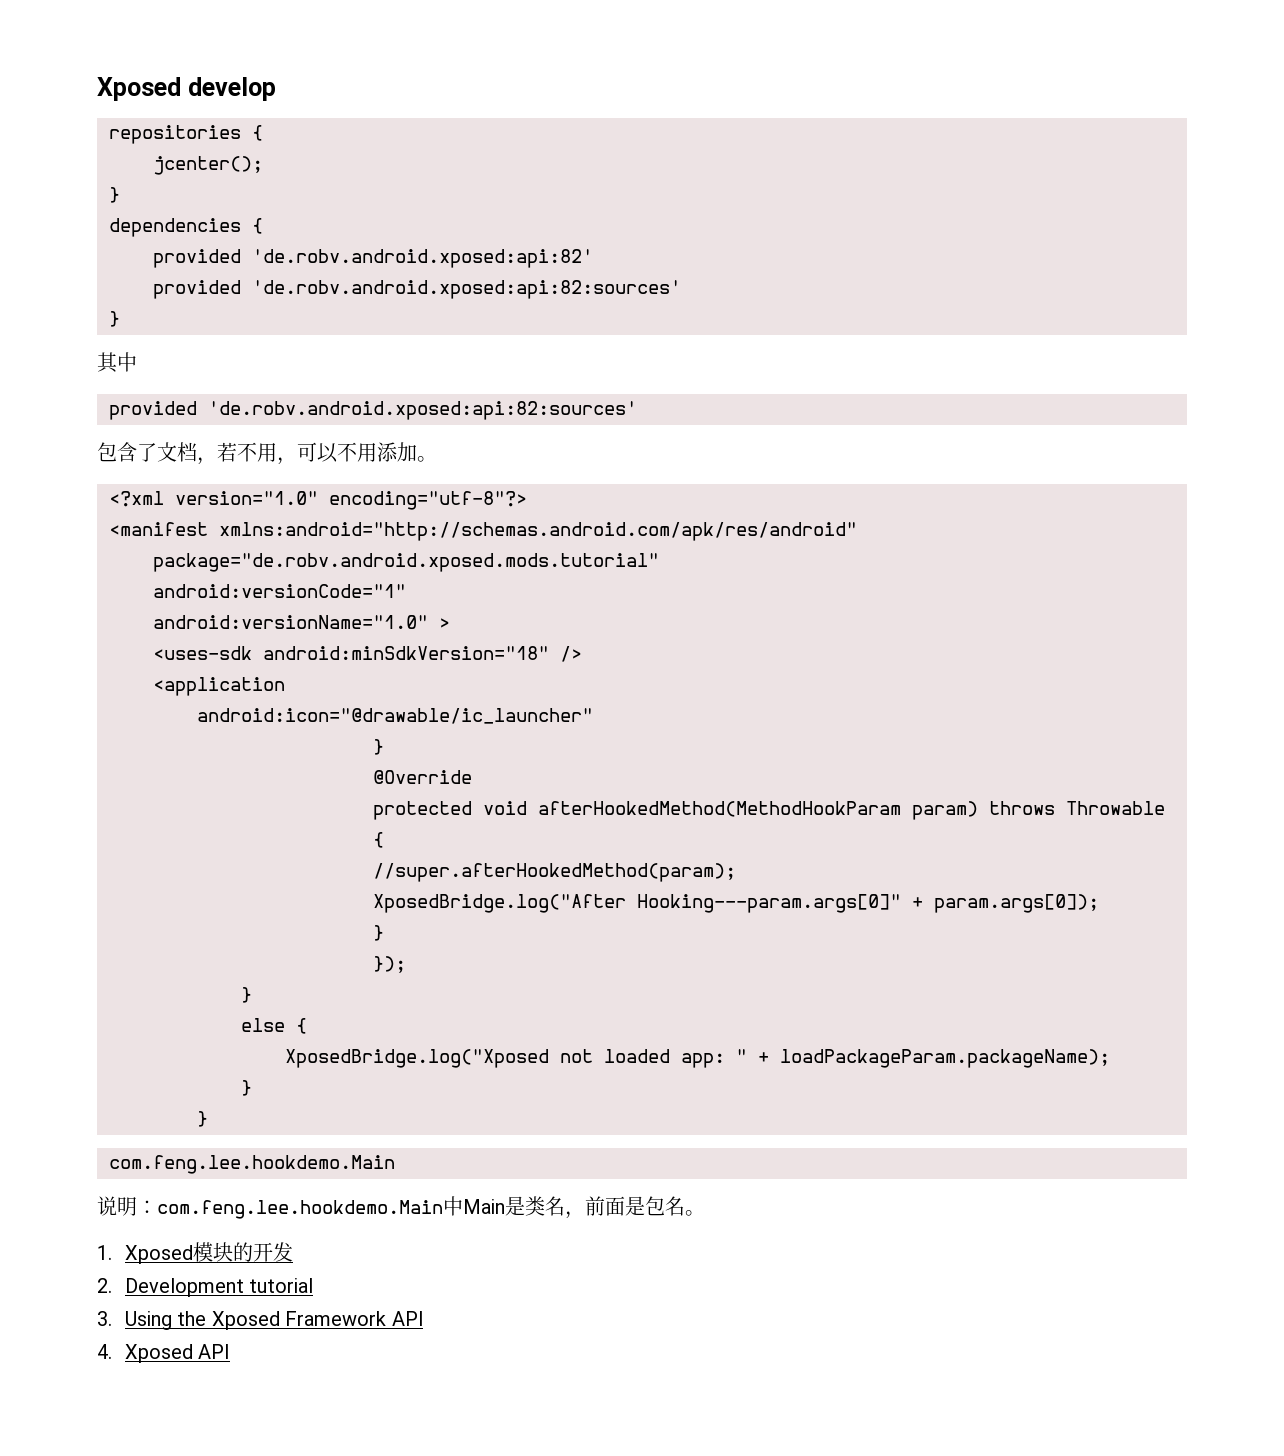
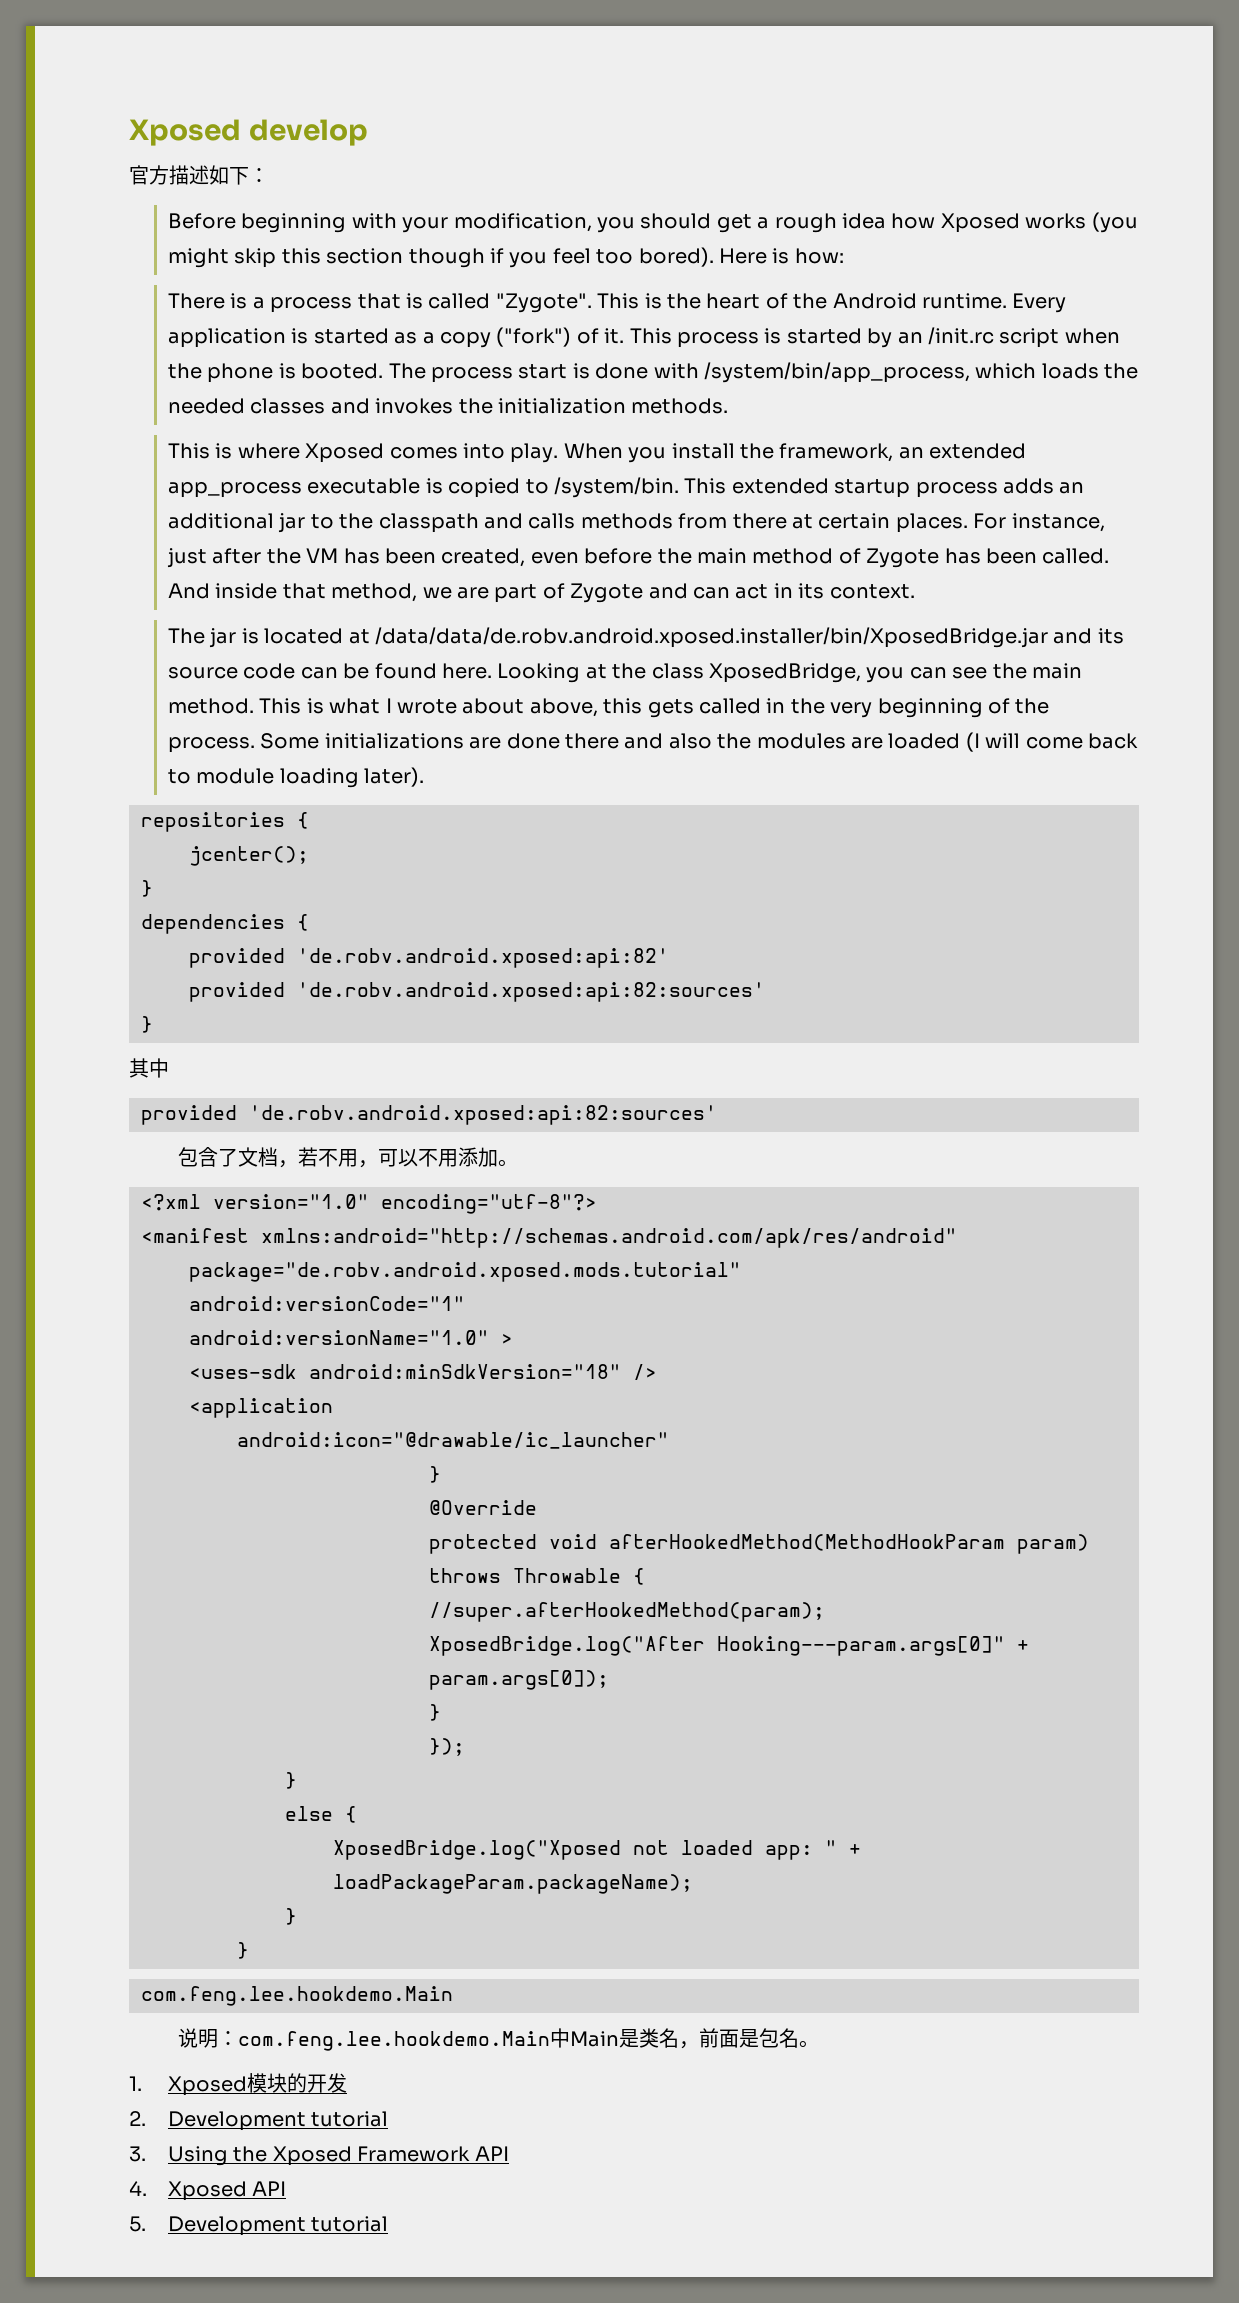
(276, 89) none -> [129,165,269,185] [168,212,1138,233] [168,247,844,268] [168,293,1067,313] [168,327,1120,348] [168,362,1139,383] [168,398,729,414] [168,443,1027,463] [168,477,1085,498] [168,513,1105,533] [167,548,1110,568] [168,583,915,603] [168,627,1124,648] [168,663,1083,683] [168,698,1050,718] [168,732,1139,753] [168,767,425,788] // 官方描述如下： // Before beginning with your modification, you should get a rough idea how Xposed works (you might skip this section though if you feel too bored). Here is how: // There is a process that is called "Zygote". This is the heart of the Android runtime. Every application is started as a copy ("fork") of it. This process is started by an /init.rc script when the phone is booted. The process start is done with /system/bin/app_process, which loads the needed classes and invokes the initialization methods. // This is where Xposed comes into play. When you install the framework, an extended app_process executable is copied to /system/bin. This extended startup process adds an additional jar to the classpath and calls methods from there at certain places. For instance, just after the VM has been created, even before the main method of Zygote has been called. And inside that method, we are part of Zygote and can act in its context. // The jar is located at /data/data/de.robv.android.xposed.installer/bin/XposedBridge.jar and its source code can be found here. Looking at the class XposedBridge, you can see the main method. This is what I wrote about above, this gets called in the very beginning of the process. Some initializations are done there and also the modules are loaded (I will come back to module loading later).
(231, 1351) none -> [129,2216,389,2236] // 5. Development tutorial

